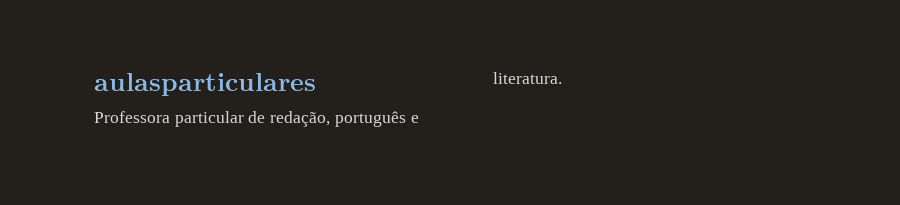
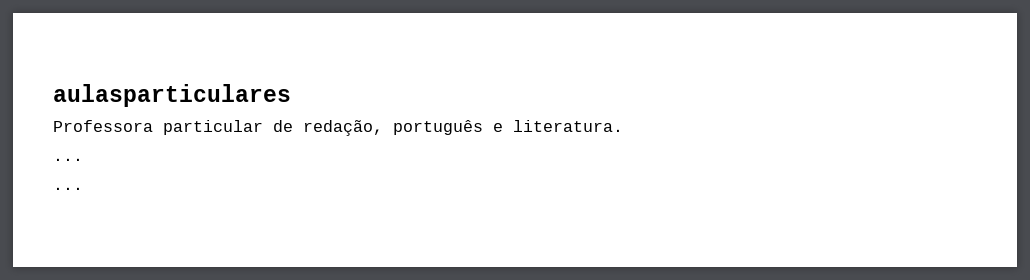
(562, 78) none -> [53,158,83,161] [53,187,83,190] // ... // ...

